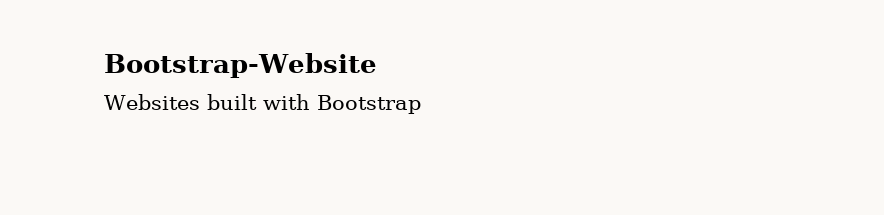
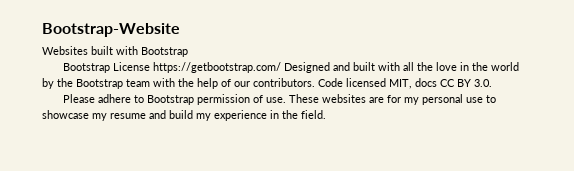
(421, 104) none -> [62,62,519,73] [42,78,492,89] [62,94,496,105] [42,110,326,121] // Bootstrap License https://getbootstrap.com/ Designed and built with all the love in the world by the Bootstrap team with the help of our contributors. Code licensed MIT, docs CC BY 3.0. // Please adhere to Bootstrap permission of use. These websites are for my personal use to showcase my resume and build my experience in the field.

